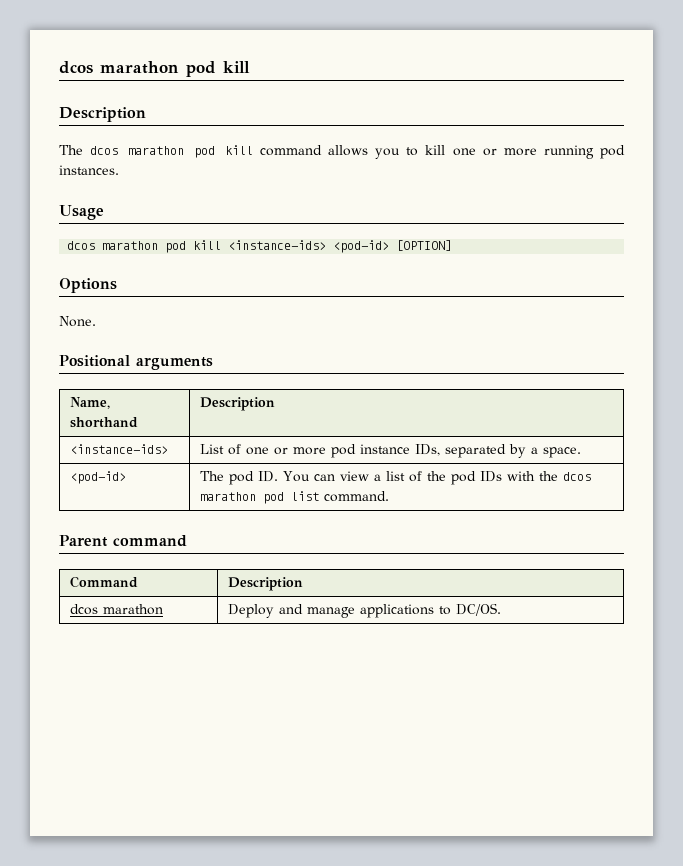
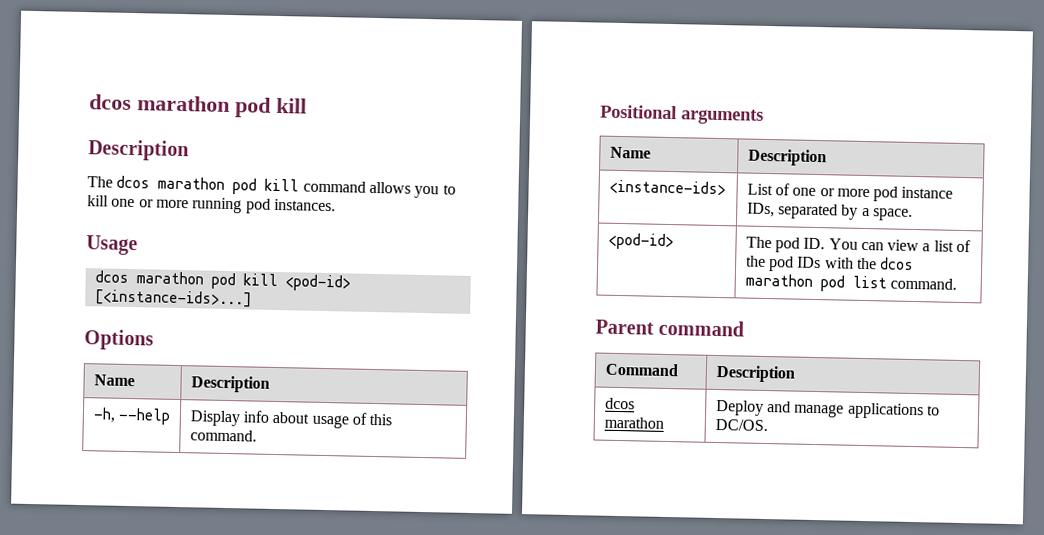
[228,240,453,253] [59,278,117,293] [59,316,96,327] <instance-ids> <pod-id> [OPTION] // Options // None. -> [284,274,351,292] [94,289,252,308] [84,329,154,351] [93,374,135,387] [190,375,270,393] [92,407,171,425] [189,410,393,429] [189,429,257,442] <pod-id> [<instance-ids>...] // Options // Name | Description // -h, --help | Display info about usage of this command.
[69,397,110,409] [69,417,138,428] Name, shorthand -> [609,146,651,159] Name

